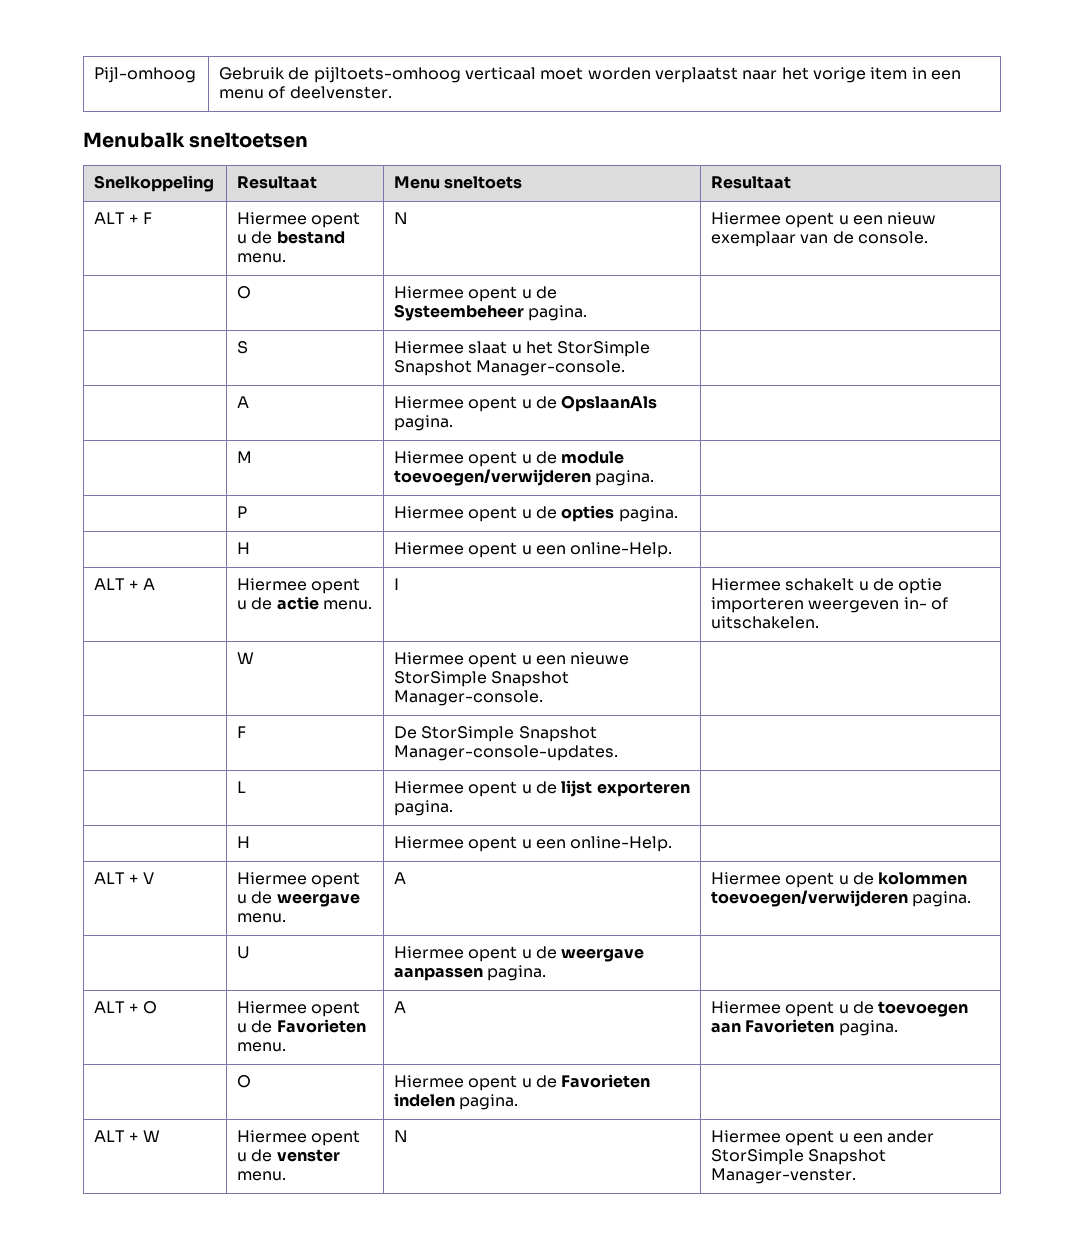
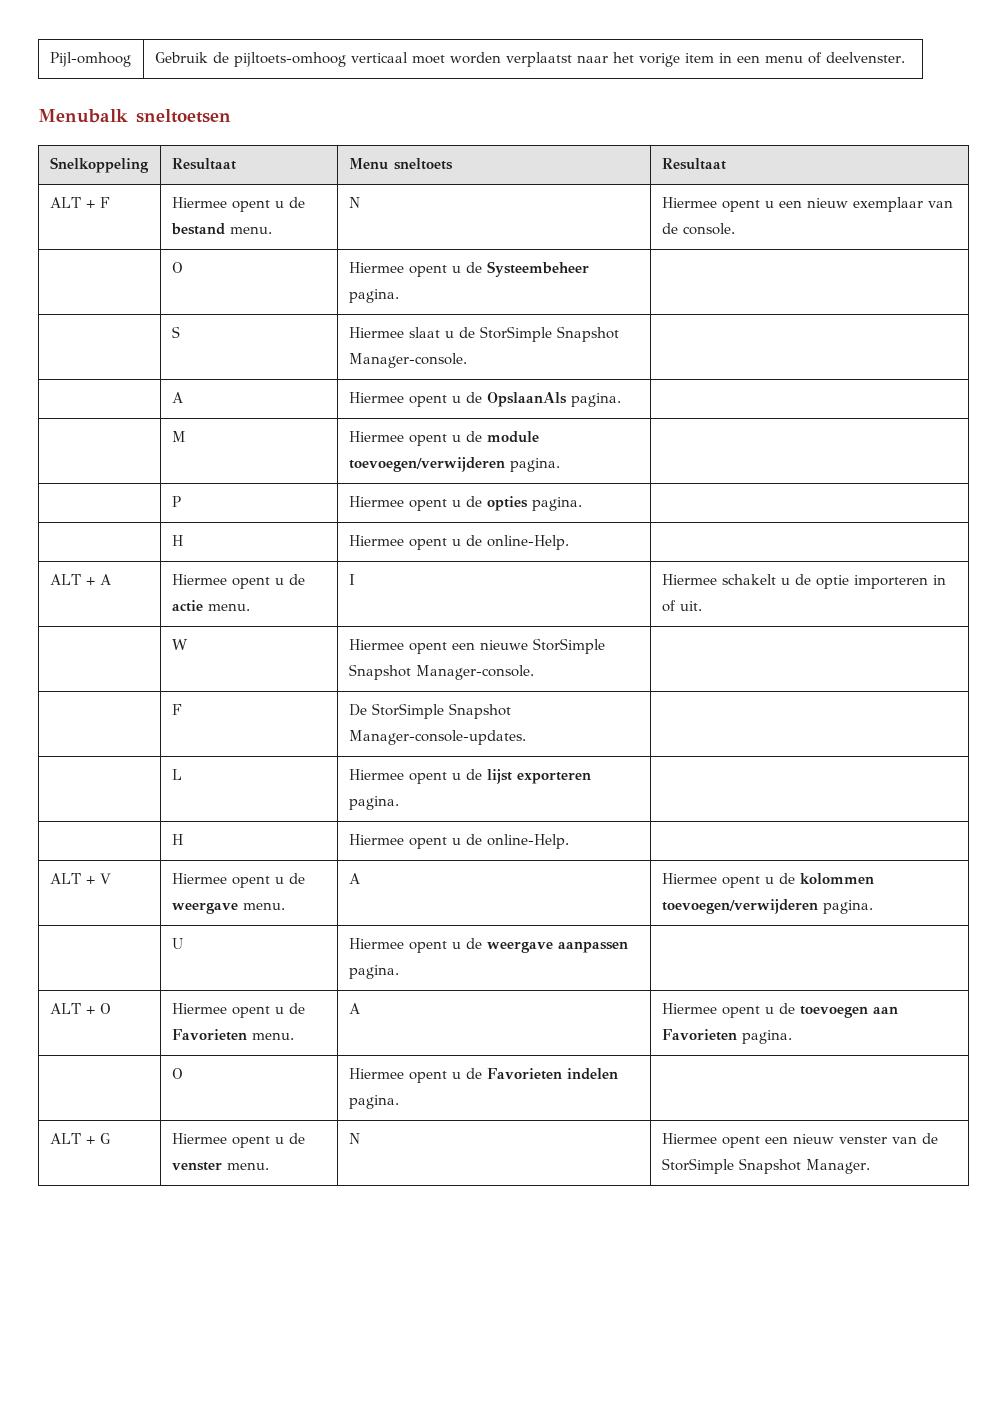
[526,341,554,354] het -> [458,327,475,338] de
[536,545,567,555] een -> [465,535,482,546] de
[808,597,949,613] [711,616,820,629] [237,652,255,664] [394,652,532,668] weergeven in- of uitschakelen. // | W | Hiermee opent u -> [932,575,946,585] [661,600,702,612] [171,639,188,650] [348,639,447,654] in of uit. // | W | Hiermee opent
[536,839,567,849] een -> [465,834,482,845] de
[142,1130,160,1142] W -> [99,1133,110,1144] G
[838,1130,935,1143] [711,1149,887,1165] [711,1168,857,1184] u een ander StorSimple Snapshot Manager-venster. -> [764,1133,938,1144] [661,1158,870,1174] een nieuw venster van de StorSimple Snapshot Manager.

